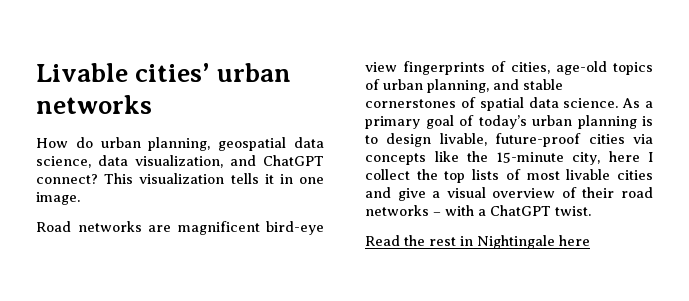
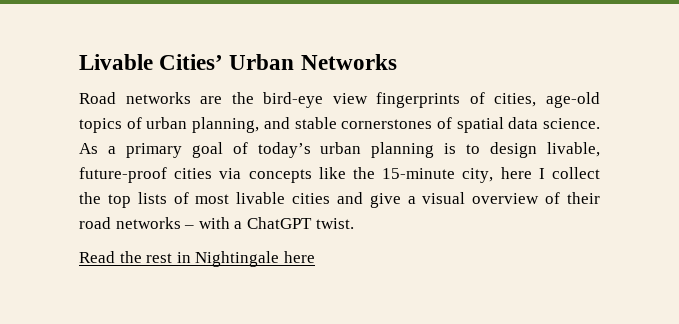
[135,63,292,82] [36,95,152,114] [36,137,324,151] [36,155,324,168] [36,173,324,184] [36,192,80,205] cities’ urban networks // How do urban planning, geospatial data science, data visualization, and ChatGPT connect? This visualization tells it in one image. -> [159,54,397,70] Cities’ Urban Networks
[177,221,260,235] magnificent -> [231,92,254,104] the

